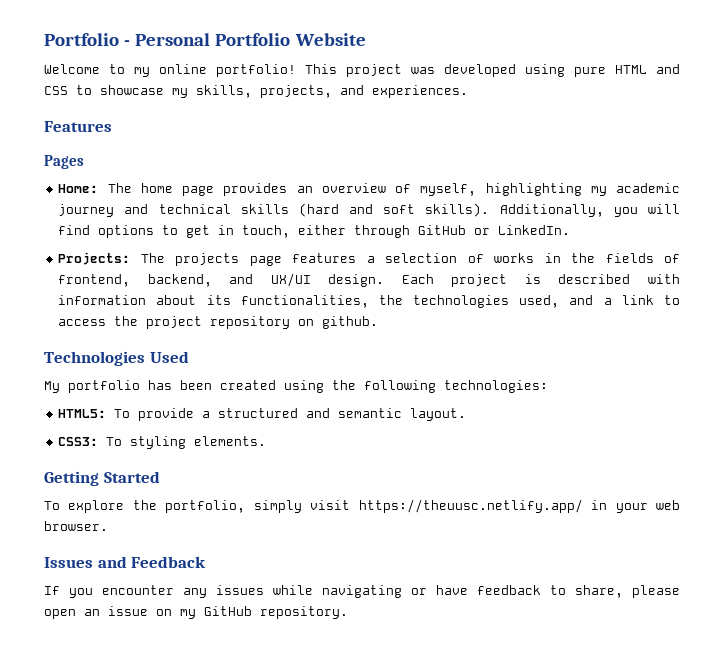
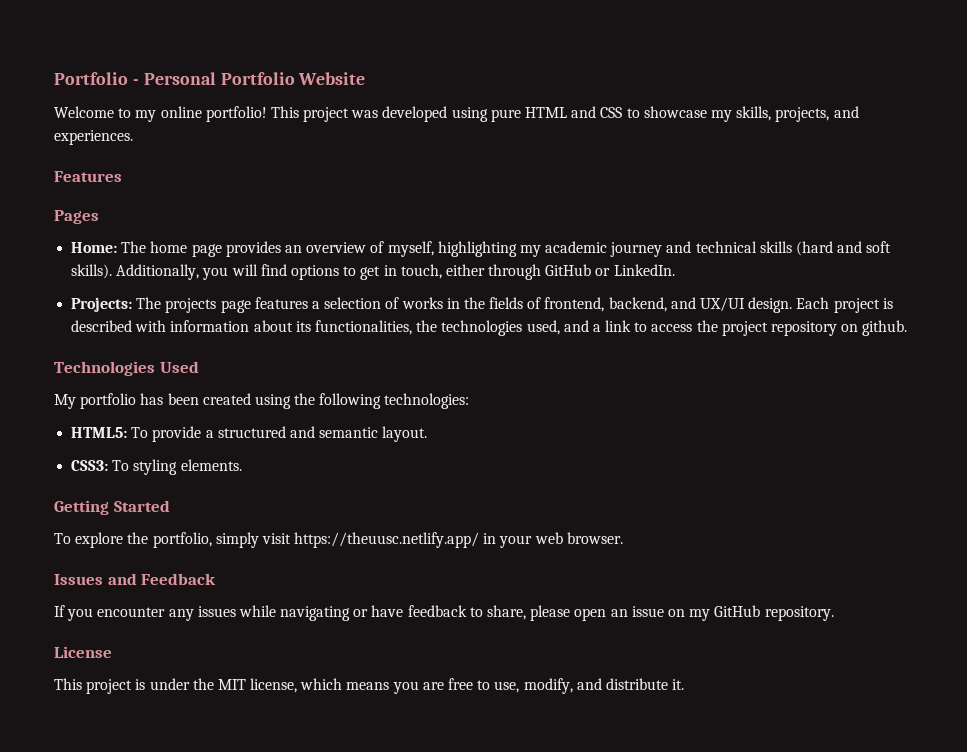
(348, 612) none -> [54,646,112,658] [54,678,685,694] // License // This project is under the MIT license, which means you are free to use, modify, and distribute it.

